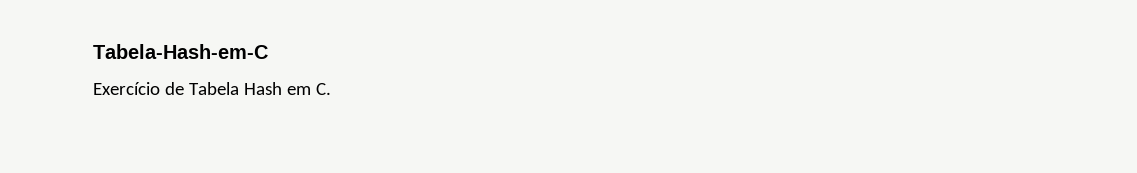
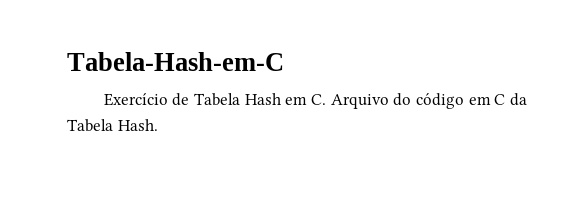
(331, 89) none -> [330,93,527,109] [67,119,158,132] Arquivo do código em C da Tabela Hash.

